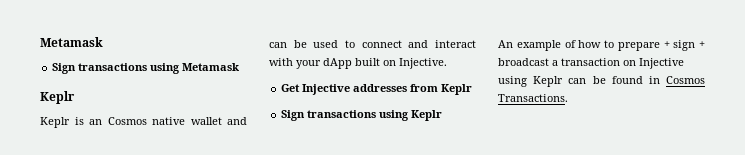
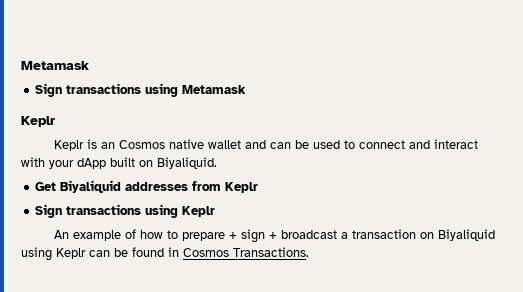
[399,58,447,69] Injective. -> [157,157,217,169] Biyaliquid.
[302,84,351,95] Injective -> [60,180,122,193] Biyaliquid
[639,58,684,69] Injective -> [438,229,496,241] Biyaliquid

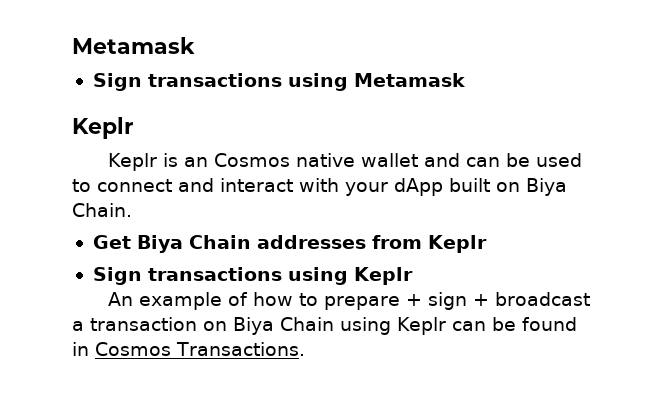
[157,157,217,169] Biyaliquid. -> [526,178,567,196] [72,203,132,217] Biya Chain.
[60,180,122,193] Biyaliquid -> [136,235,251,253] Biya Chain
[438,229,496,241] Biyaliquid -> [233,317,334,335] Biya Chain

